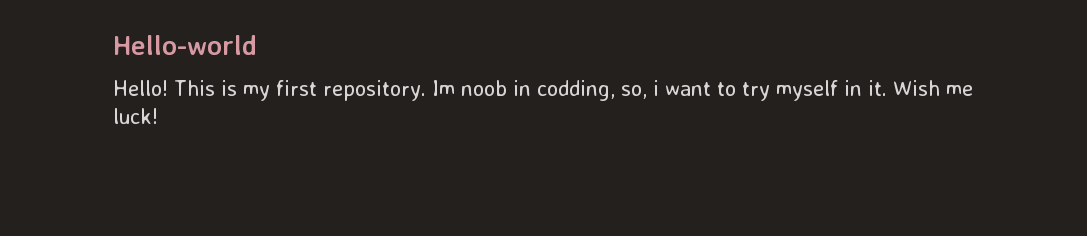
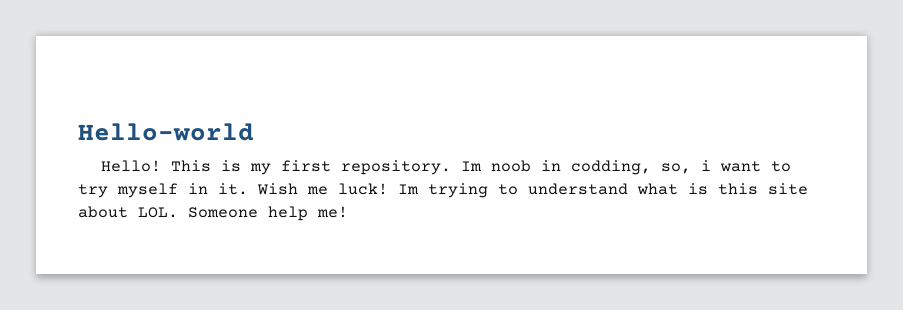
(158, 116) none -> [398,183,808,198] [78,206,348,221] Im trying to understand what is this site about LOL. Someone help me!

